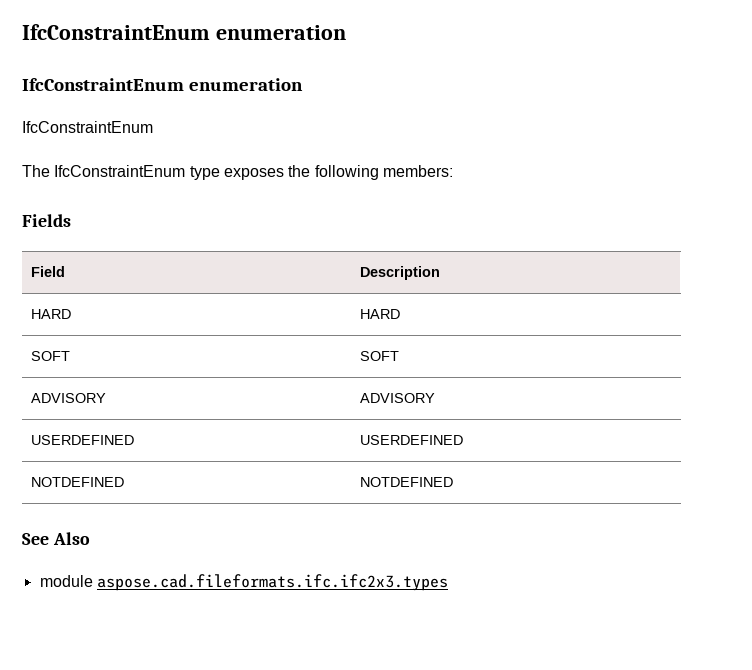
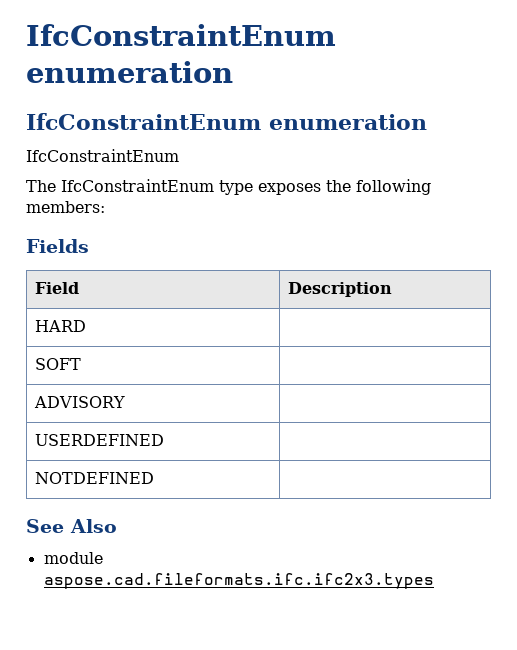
[359,309,400,319] HARD -> (87, 326) none
[359,351,399,361] SOFT -> (82, 364) none
[359,393,435,403] ADVISORY -> (126, 402) none
[359,435,463,445] USERDEFINED -> (165, 440) none
[359,477,453,487] NOTDEFINED -> (155, 478) none

